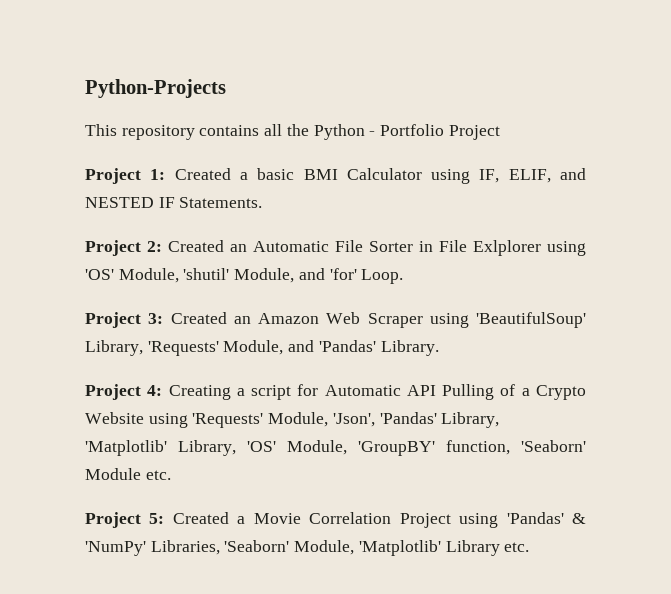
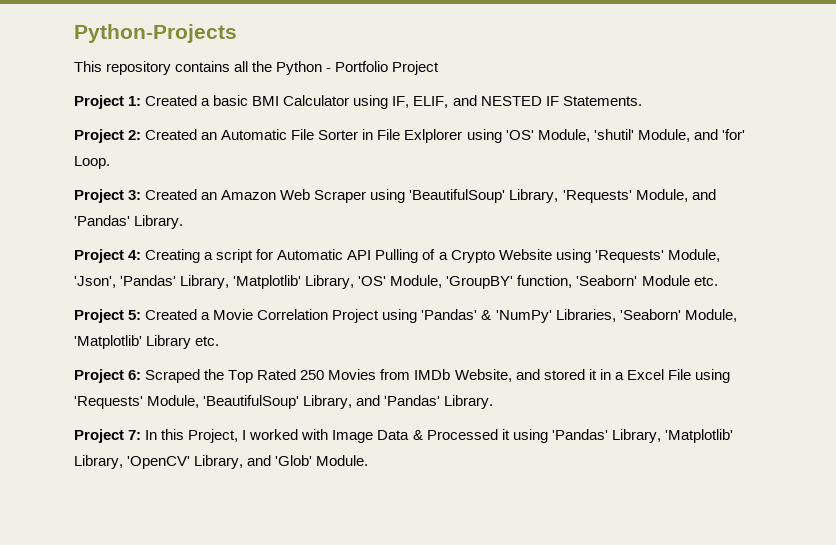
(530, 547) none -> [74,369,730,383] [74,395,494,409] [74,429,733,443] [74,455,369,469] // Project 6: Scraped the Top Rated 250 Movies from IMDb Website, and stored it in a Excel File using 'Requests' Module, 'BeautifulSoup' Library, and 'Pandas' Library. // Project 7: In this Project, I worked with Image Data & Processed it using 'Pandas' Library, 'Matplotlib' Library, 'OpenCV' Library, and 'Glob' Module.

